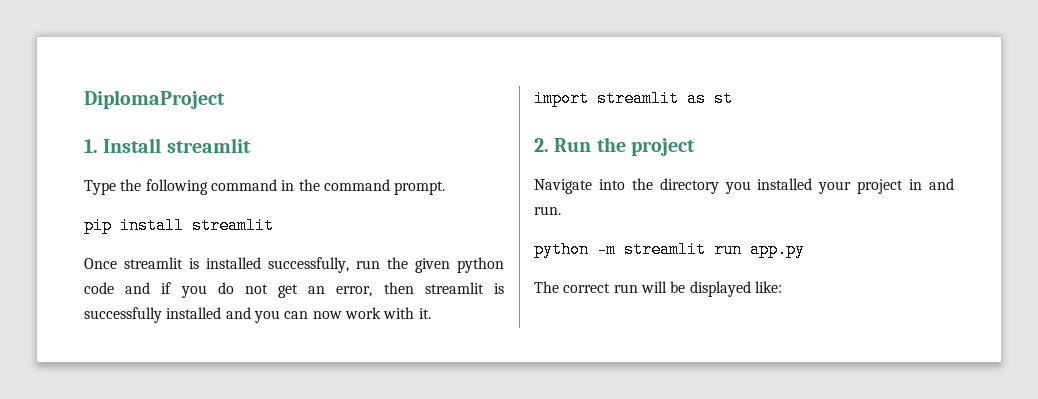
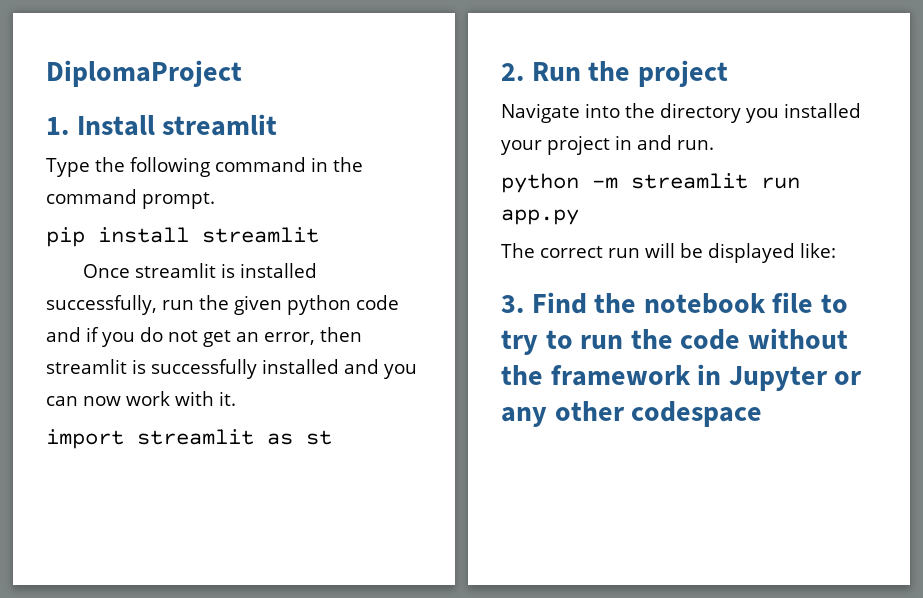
(782, 287) none -> [501,292,848,314] [501,328,848,355] [501,364,863,391] [501,401,763,427] // 3. Find the notebook file to try to run the code without the framework in Jupyter or any other codespace

